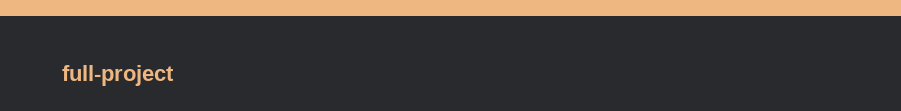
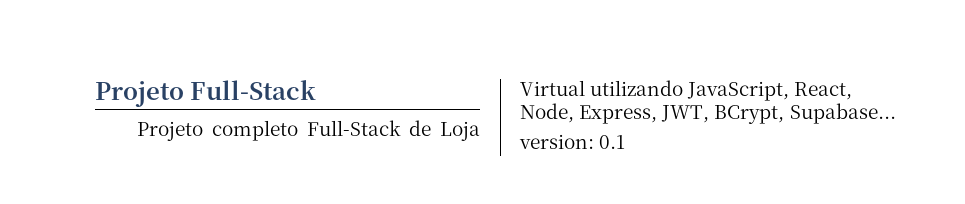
[62,65,174,86] full-project -> [95,80,317,107] [137,120,481,141] [520,80,853,101] [520,103,896,124] [519,134,626,149] Projeto Full-Stack // Projeto completo Full-Stack de Loja Virtual utilizando JavaScript, React, Node, Express, JWT, BCrypt, Supabase... // version: 0.1

